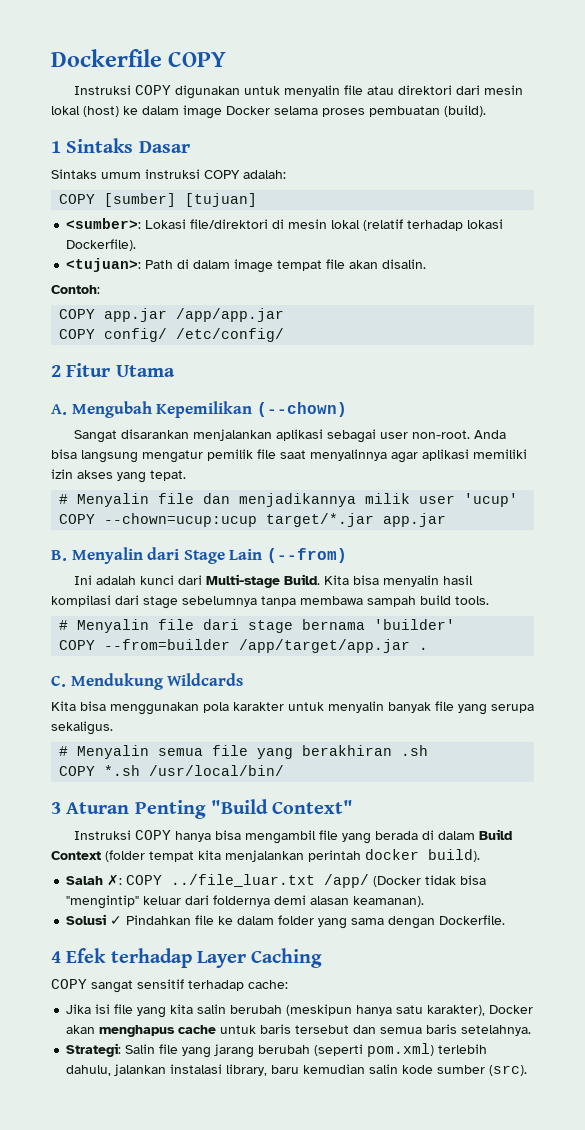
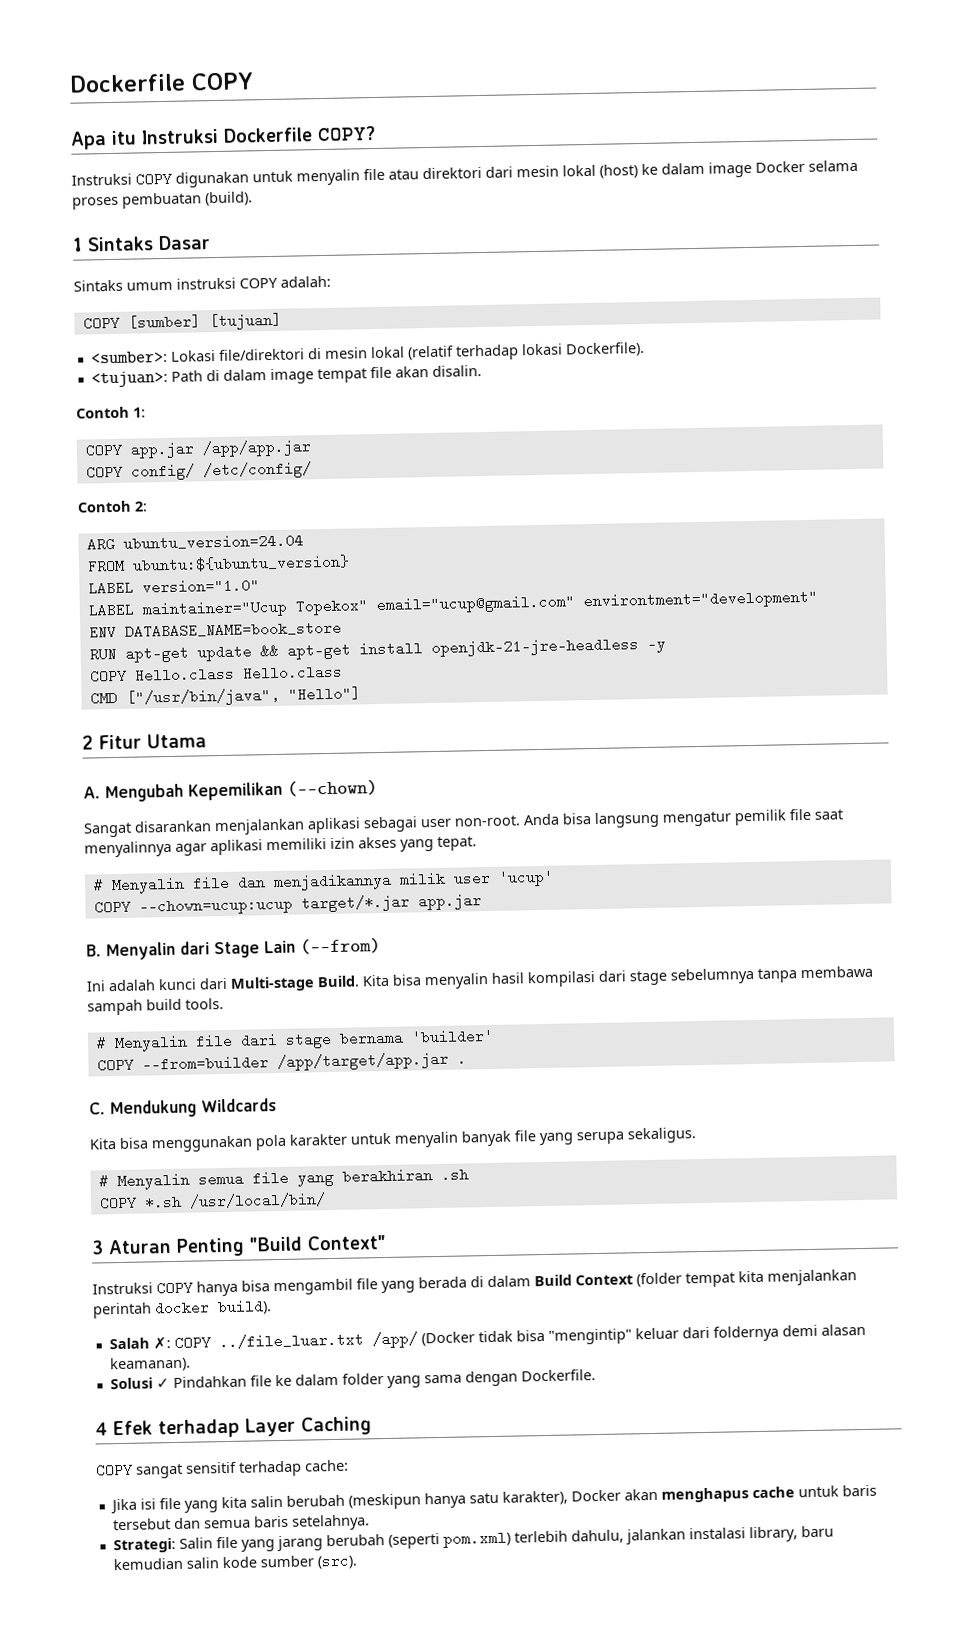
(227, 59) none -> [70,125,376,150] // Apa itu Instruksi Dockerfile COPY?
[51,285,100,294] Contoh: -> [76,406,146,419] Contoh 1:
(285, 335) none -> [77,500,148,513] [86,533,304,552] [86,554,350,574] [87,578,260,596] [87,589,818,619] [88,620,342,640] [88,636,666,663] [89,664,343,684] [89,686,361,707] // Contoh 2: // ARG ubuntu_version=24.04 // FROM ubuntu:${ubuntu_version} // LABEL version="1.0" // LABEL maintainer="Ucup Topekox" email="ucup@gmail.com" environtment="development" // ENV DATABASE_NAME=book_store // RUN apt-get update && apt-get install openjdk-21-jre-headless -y // COPY Hello.class Hello.class // CMD ["/usr/bin/java", "Hello"]

